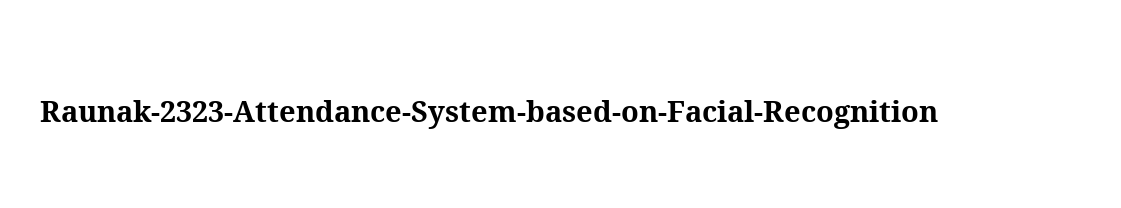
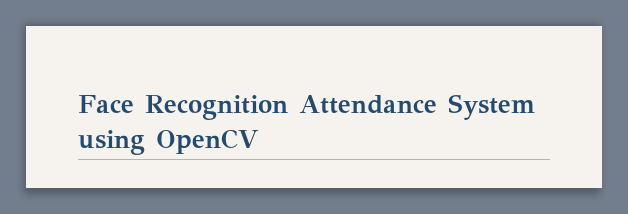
[40,100,938,129] Raunak-2323-Attendance-System-based-on-Facial-Recognition -> [78,94,535,120] [78,129,259,155] Face Recognition Attendance System using OpenCV

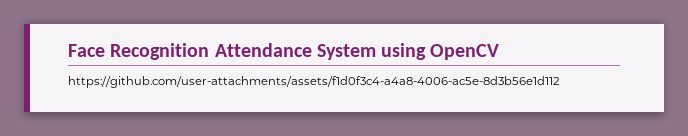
(259, 141) none -> [68,76,560,88] // https://github.com/user-attachments/assets/f1d0f3c4-a4a8-4006-ac5e-8d3b56e1d112

